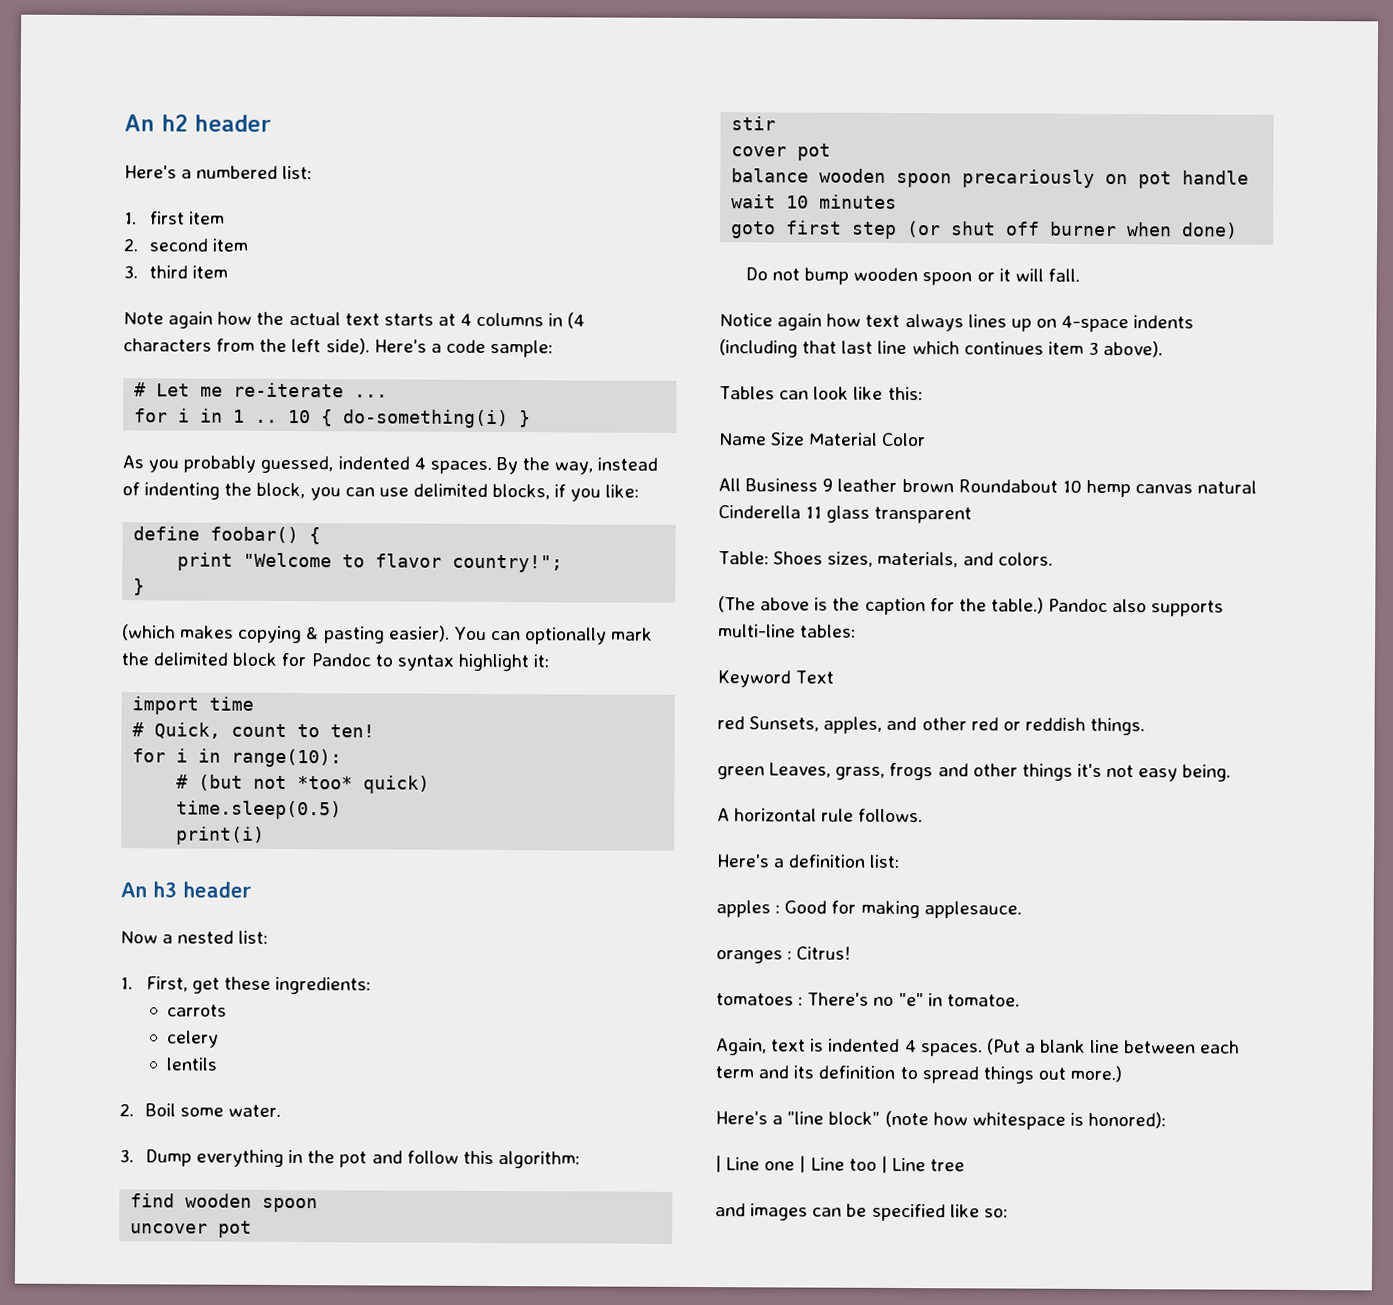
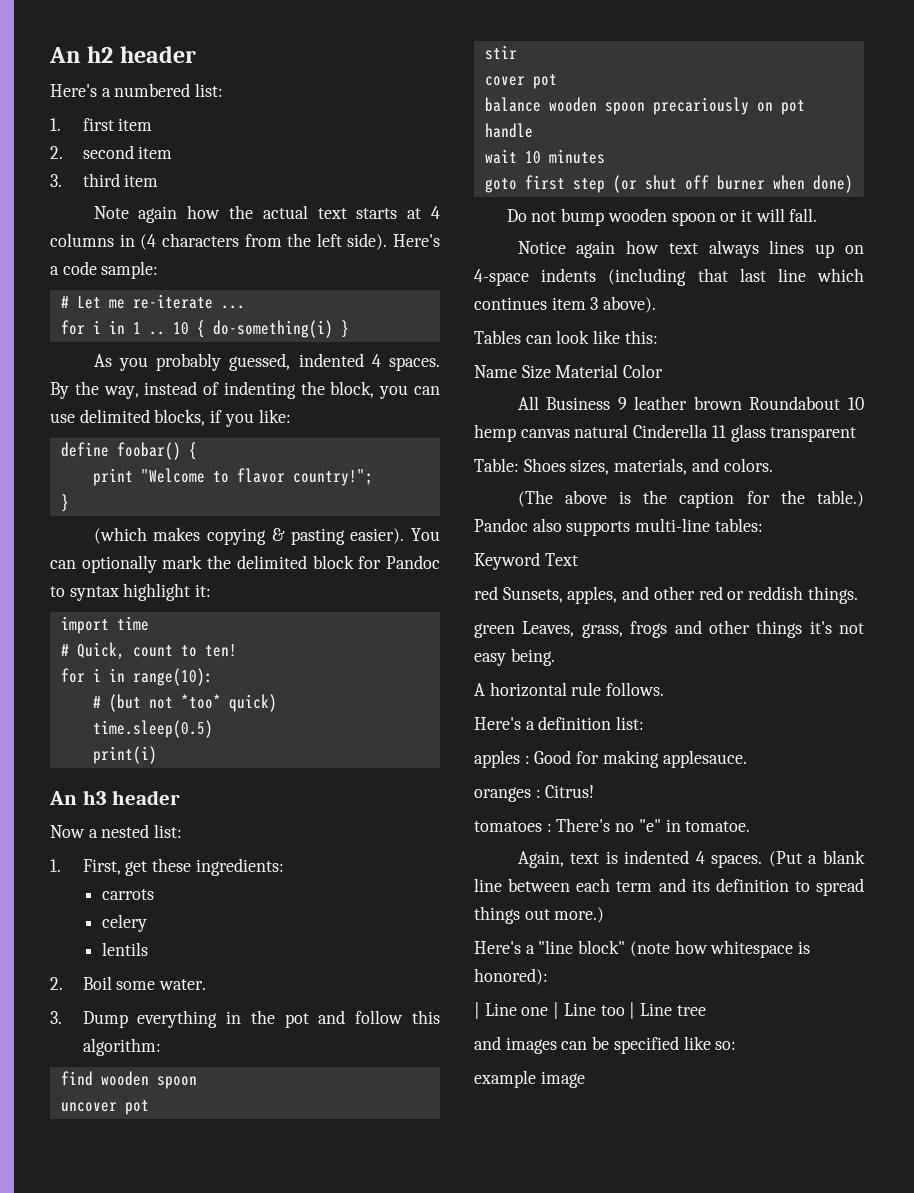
(1008, 1213) none -> [474,1070,585,1088] // example image

